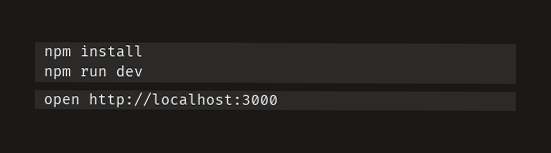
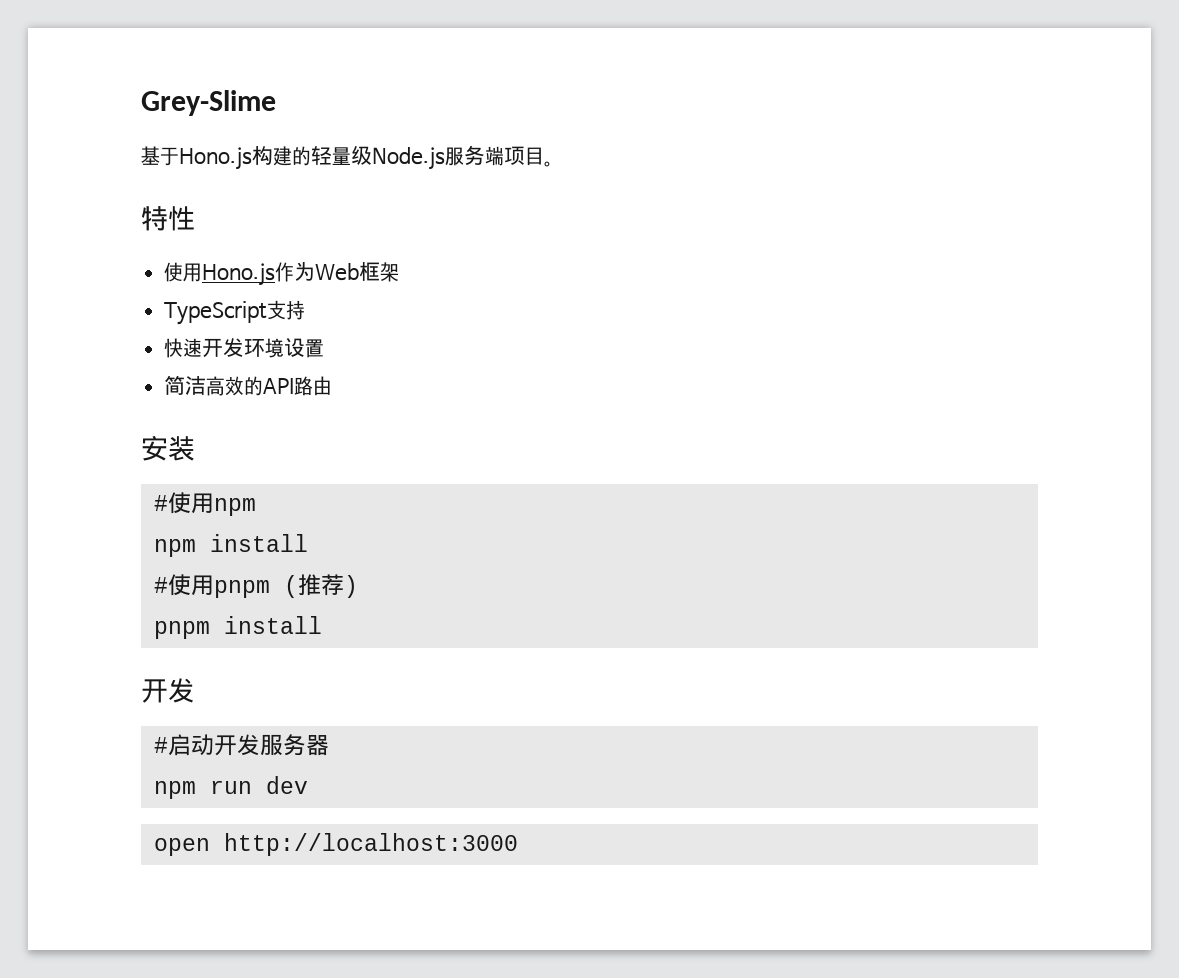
[43,45,144,60] npm install -> [141,90,276,116] [141,145,553,170] [141,206,195,231] [164,262,400,286] [164,300,306,325] [164,338,325,358] [164,375,333,396] [141,435,195,461] [153,492,256,516] [153,534,308,557] [153,574,358,598] [153,616,322,639] [141,678,195,703] [153,734,329,756] Grey-Slime // 基于Hono.js构建的轻量级Node.js服务端项目。 // 特性 // 使用Hono.js作为Web框架 // TypeScript支持 // 快速开发环境设置 // 简洁高效的API路由 // 安装 // #使用npm // npm install // #使用pnpm (推荐) // pnpm install // 开发 // #启动开发服务器

